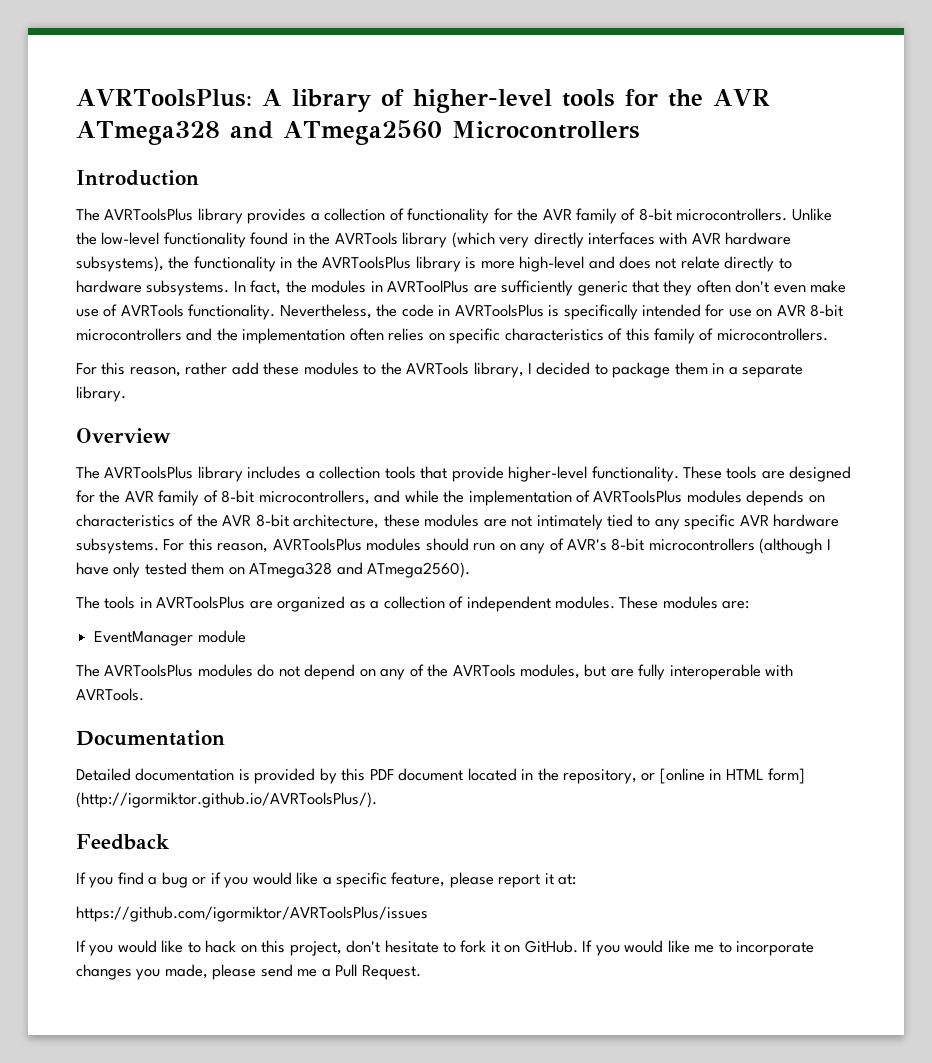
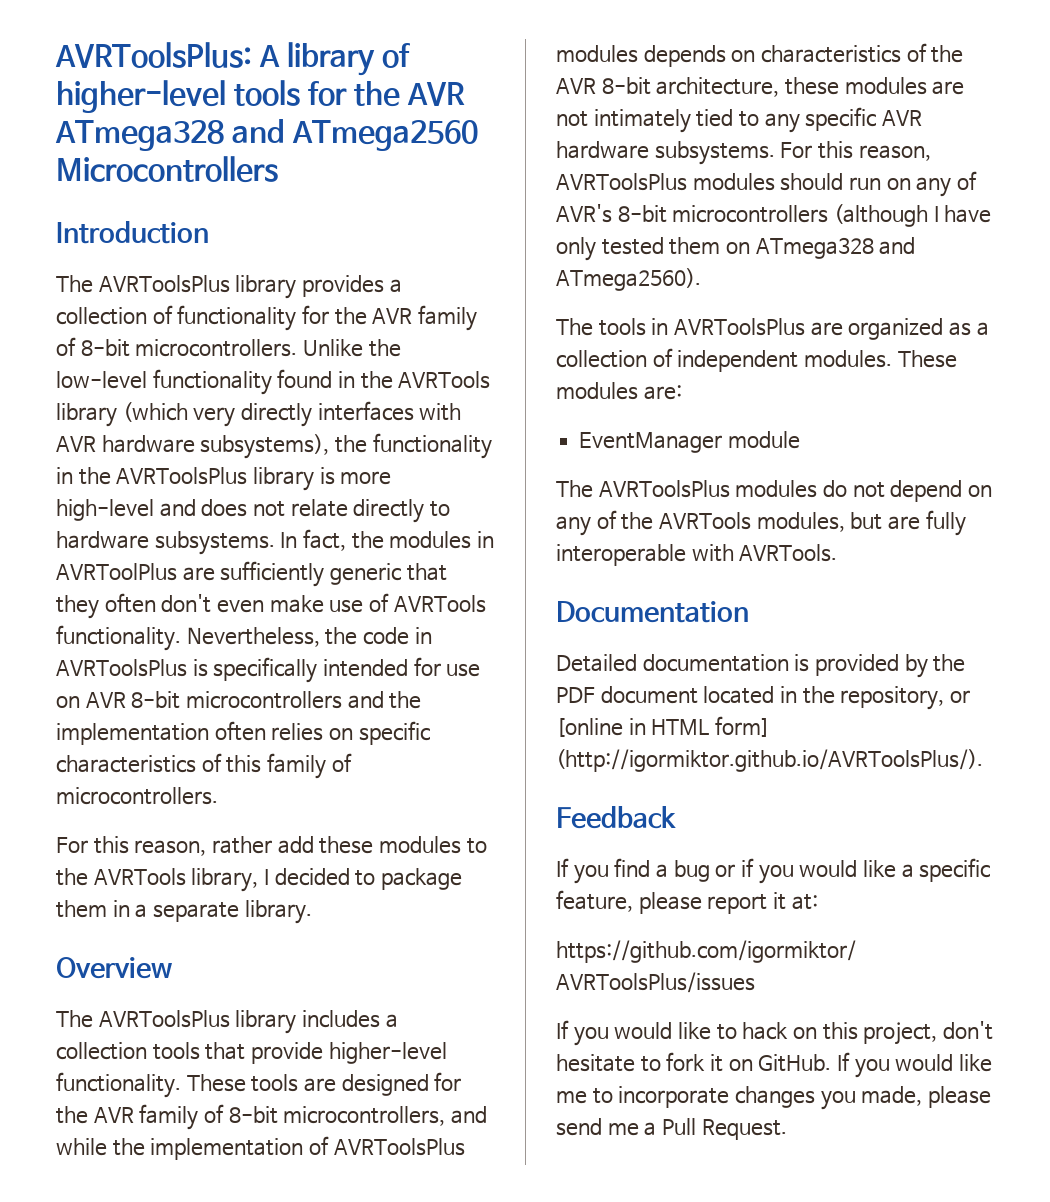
[341,768,366,781] this -> [933,654,966,672] the

